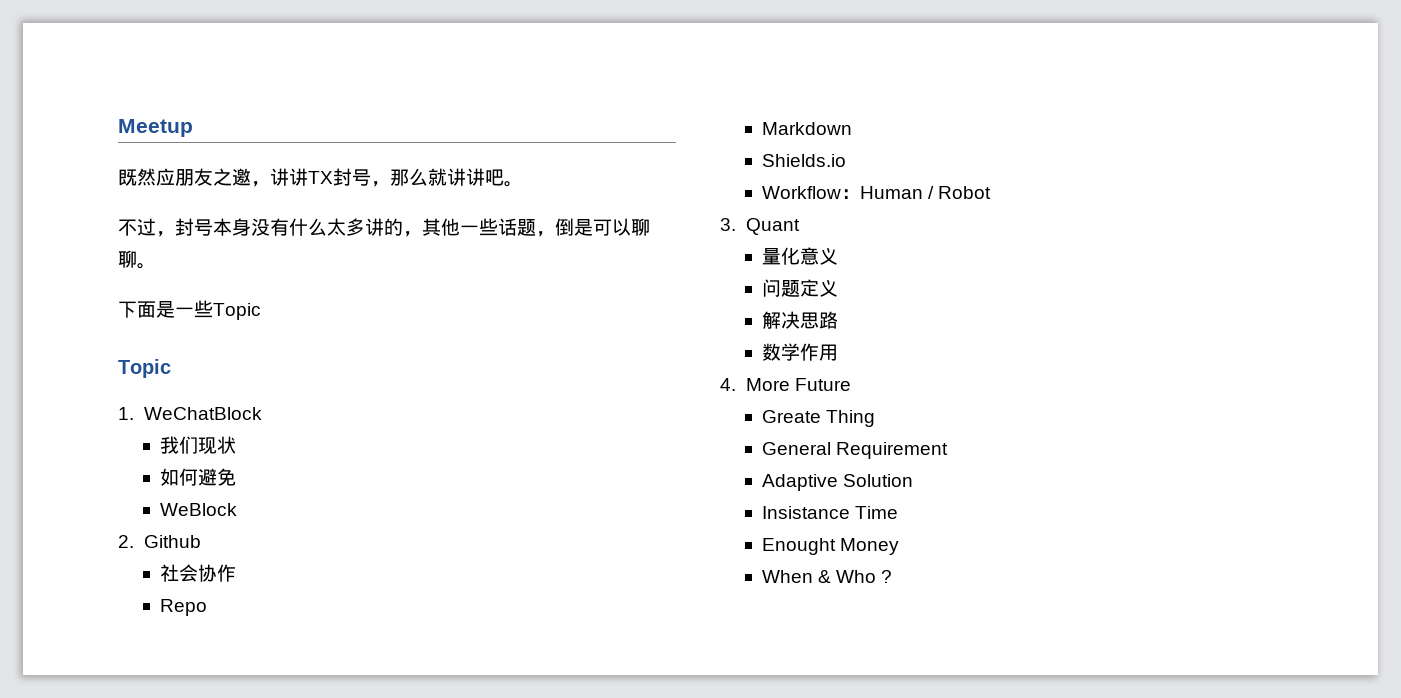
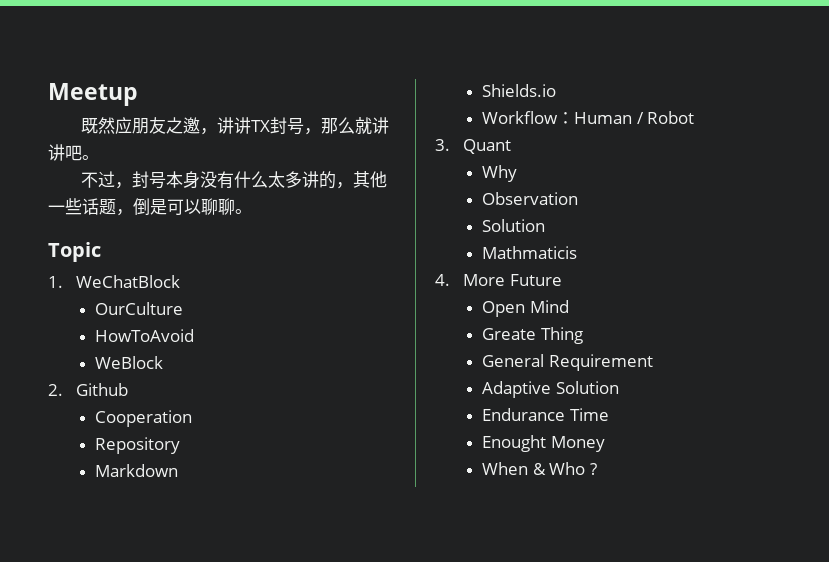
[118,300,261,320] // 下面是一些Topic -> (252, 211) none
[159,436,236,454] [159,468,236,486] 我们现状 // 如何避免 -> [95,302,184,315] [95,329,195,342] OurCulture // HowToAvoid
[159,564,236,582] [159,599,207,616] 社会协作 // Repo -> [95,410,193,427] [95,437,181,454] Cooperation // Repository
[761,247,838,265] [761,279,838,297] [761,311,838,329] [761,343,838,361] 量化意义 // 问题定义 // 解决思路 // 数学作用 -> [482,165,518,182] [482,192,579,205] [482,219,546,232] [482,246,578,259] Why // Observation // Solution // Mathmaticis
(851, 384) none -> [482,300,569,317] // Open Mind
[761,506,850,519] Insistance -> [482,408,566,421] Endurance

